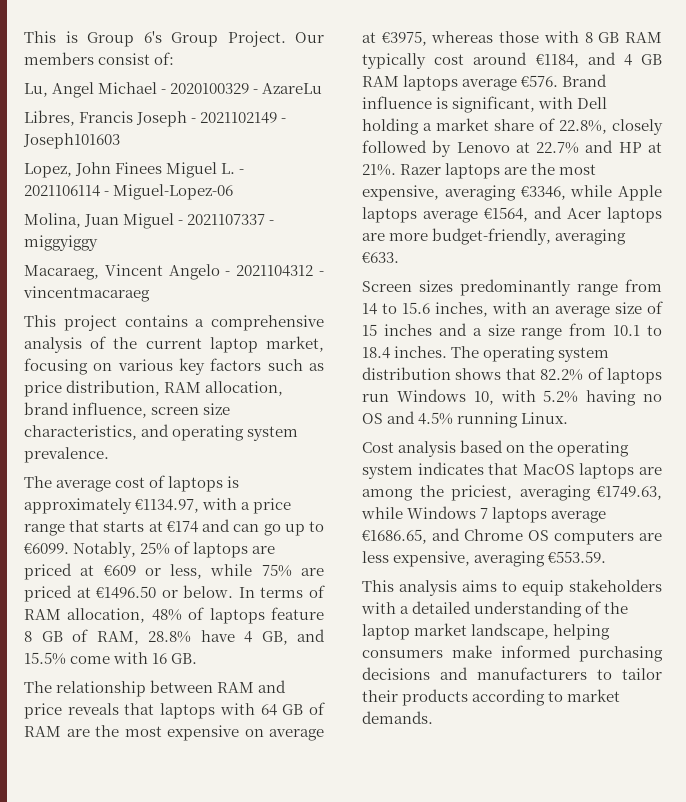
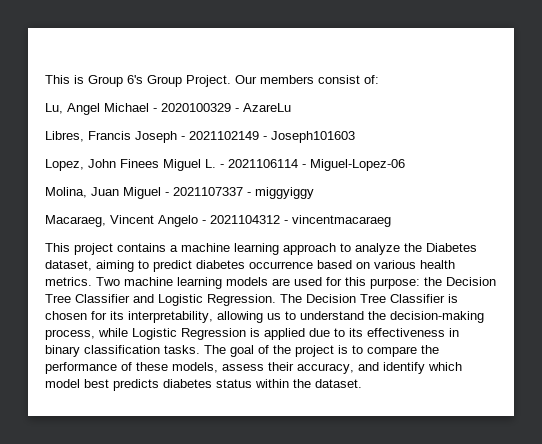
[211,315,324,331] [24,336,324,353] [24,358,324,375] [24,380,284,397] [24,402,231,418] [24,424,299,441] [24,447,109,463] [24,475,240,492] [24,498,292,514] [24,519,325,536] [24,541,276,558] [24,563,324,580] [24,585,325,602] [24,607,324,624] [24,629,325,645] [24,652,198,665] [24,680,287,697] [24,702,326,719] [24,725,324,741] [362,31,662,46] [362,52,662,69] [362,74,608,91] [362,96,608,113] [362,118,663,135] [362,140,662,157] [362,163,597,179] [362,185,662,201] [362,206,662,223] [362,228,627,245] [362,252,399,263] [362,279,662,296] [362,301,663,318] [362,323,662,340] [362,346,610,362] [362,367,662,384] [362,389,662,406] [362,411,569,428] [362,440,630,457] [362,462,662,479] [362,485,662,501] [361,506,607,523] [362,528,662,545] [362,551,607,567] [362,579,662,596] [361,601,629,618] [362,623,611,640] [362,645,663,662] [362,667,662,680] [362,689,621,706] [362,711,433,724] comprehensive analysis of the current laptop market, focusing on various key factors such as price distribution, RAM allocation, brand influence, screen size characteristics, and operating system prevalence. // The average cost of laptops is approximately €1134.97, with a price range that starts at €174 and can go up to €6099. Notably, 25% of laptops are priced at €609 or less, while 75% are priced at €1496.50 or below. In terms of RAM allocation, 48% of laptops feature 8 GB of RAM, 28.8% have 4 GB, and 15.5% come with 16 GB. // The relationship between RAM and price reveals that laptops with 64 GB of RAM are the most expensive on average at €3975, whereas those with 8 GB RAM typically cost around €1184, and 4 GB RAM laptops average €576. Brand influence is significant, with Dell holding a market share of 22.8%, closely followed by Lenovo at 22.7% and HP at 21%. Razer laptops are the most expensive, averaging €3346, while Apple laptops average €1564, and Acer laptops are more budget-friendly, averaging €633. // Screen sizes predominantly range from 14 to 15.6 inches, with an average size of 15 inches and a size range from 10.1 to 18.4 inches. The operating system distribution shows that 82.2% of laptops run Windows 10, with 5.2% having no OS and 4.5% running Linux. // Cost analysis based on the operating system indicates that MacOS laptops are among the priciest, averaging €1749.63, while Windows 7 laptops average €1686.65, and Chrome OS computers are less expensive, averaging €553.59. // This analysis aims to equip stakeholders with a detailed understanding of the laptop market landscape, helping consumers make informed purchasing decisions and manufacturers to tailor their products according to market demands. -> [181,243,477,255] [45,260,455,272] [45,277,496,289] [45,294,458,306] [45,311,484,323] [45,328,459,340] [45,345,439,357] [45,362,462,374] [45,379,362,391] machine learning approach to analyze the Diabetes dataset, aiming to predict diabetes occurrence based on various health metrics. Two machine learning models are used for this purpose: the Decision Tree Classifier and Logistic Regression. The Decision Tree Classifier is chosen for its interpretability, allowing us to understand the decision-making process, while Logistic Regression is applied due to its effectiveness in binary classification tasks. The goal of the project is to compare the performance of these models, assess their accuracy, and identify which model best predicts diabetes status within the dataset.

